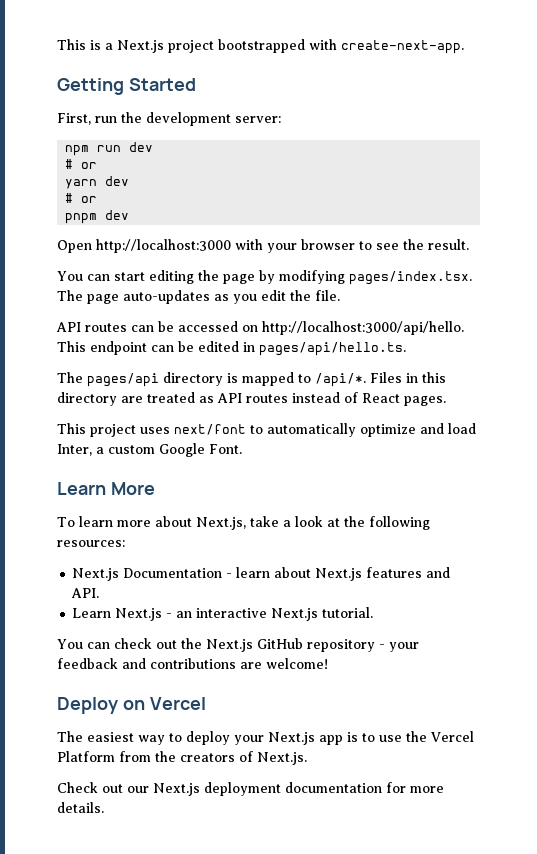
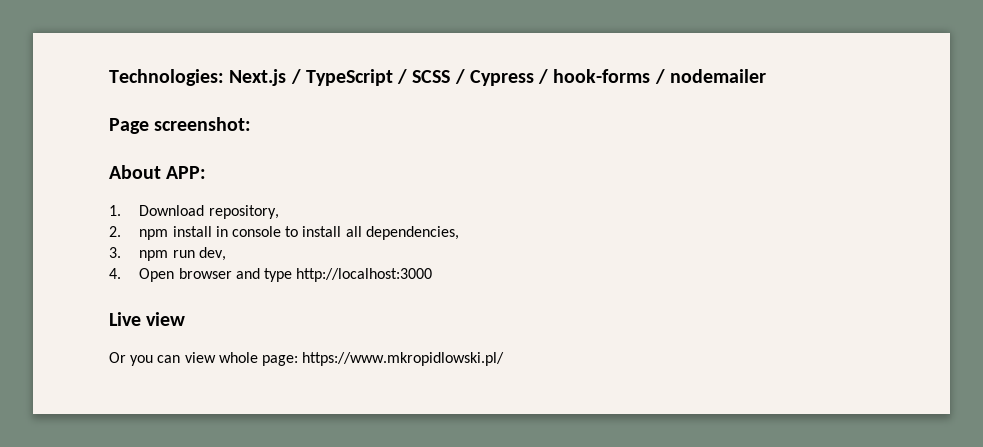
[57,39,464,54] [57,78,196,95] [57,112,281,126] [65,142,154,156] [65,159,98,169] [65,176,130,189] [65,193,98,203] [65,210,130,224] [57,239,469,253] [57,270,472,285] [57,290,340,304] [56,321,464,335] [57,341,406,356] [57,372,446,387] [57,392,446,406] [57,423,476,437] [57,443,242,457] [57,482,155,495] [57,516,430,530] [57,540,125,547] [72,567,451,581] [71,588,100,598] [72,607,374,621] [57,638,419,652] [57,658,328,669] [57,697,206,714] [57,731,474,745] [57,751,307,765] [57,782,444,796] [57,802,104,813] This is a Next.js project bootstrapped with create-next-app. // Getting Started // First, run the development server: // npm run dev // # or // yarn dev // # or // pnpm dev // Open http://localhost:3000 with your browser to see the result. // You can start editing the page by modifying pages/index.tsx. The page auto-updates as you edit the file. // API routes can be accessed on http://localhost:3000/api/hello. This endpoint can be edited in pages/api/hello.ts. // The pages/api directory is mapped to /api/*. Files in this directory are treated as API routes instead of React pages. // This project uses next/font to automatically optimize and load Inter, a custom Google Font. // Learn More // To learn more about Next.js, take a look at the following resources: // Next.js Documentation - learn about Next.js features and API. // Learn Next.js - an interactive Next.js tutorial. // You can check out the Next.js GitHub repository - your feedback and contributions are welcome! // Deploy on Vercel // The easiest way to deploy your Next.js app is to use the Vercel Platform from the creators of Next.js. // Check out our Next.js deployment documentation for more details. -> [109,69,766,86] [109,117,252,134] [109,165,207,179] [109,205,279,219] [109,226,459,240] [109,247,226,261] [109,268,433,282] [109,312,186,326] [109,352,505,366] Technologies: Next.js / TypeScript / SCSS / Cypress / hook-forms / nodemailer // Page screenshot: // About APP: // 1. Download repository, // 2. npm install in console to install all dependencies, // 3. npm run dev, // 4. Open browser and type http://localhost:3000 // Live view // Or you can view whole page: https://www.mkropidlowski.pl/

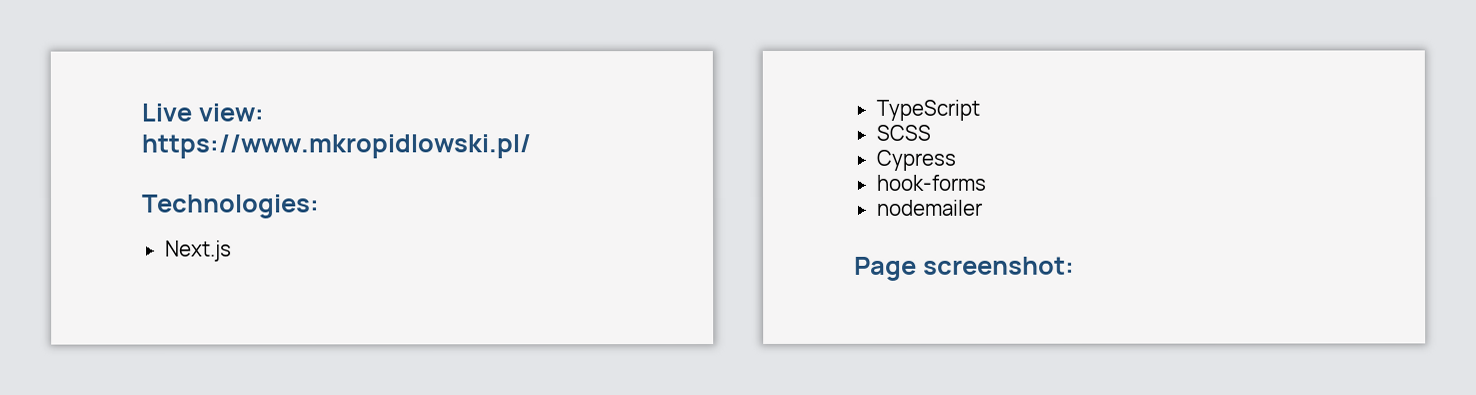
(109, 77) none -> [141,103,264,122] [141,134,531,159] Live view: https://www.mkropidlowski.pl/ //
(224, 77) none -> (320, 206) //
[290,69,301,84] / -> (232, 251) //
[397,69,408,84] / -> (980, 110) //
[454,69,465,84] / -> (931, 132) //
[538,69,549,84] / -> (956, 160) //
[654,69,665,84] / -> (986, 182) //
[109,165,207,179] [109,205,279,219] [109,226,459,240] [109,247,226,261] [109,268,433,282] [109,312,186,326] [109,352,505,366] // About APP: // 1. Download repository, // 2. npm install in console to install all dependencies, // 3. npm run dev, // 4. Open browser and type http://localhost:3000 // Live view // Or you can view whole page: https://www.mkropidlowski.pl/ -> (1075, 265) none

